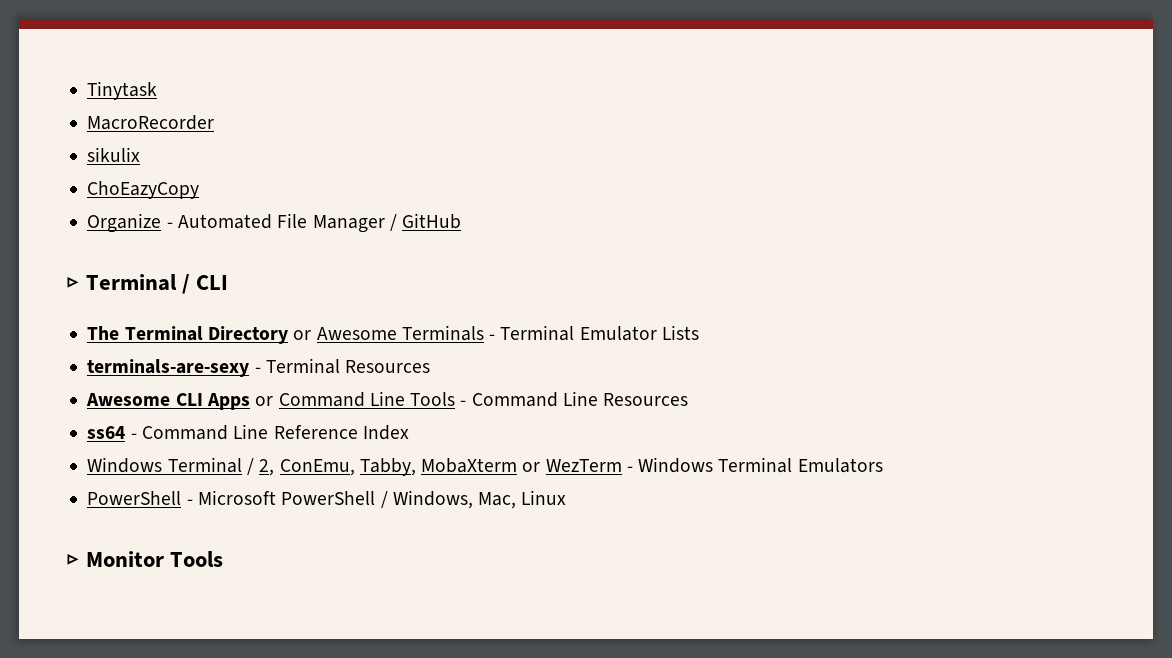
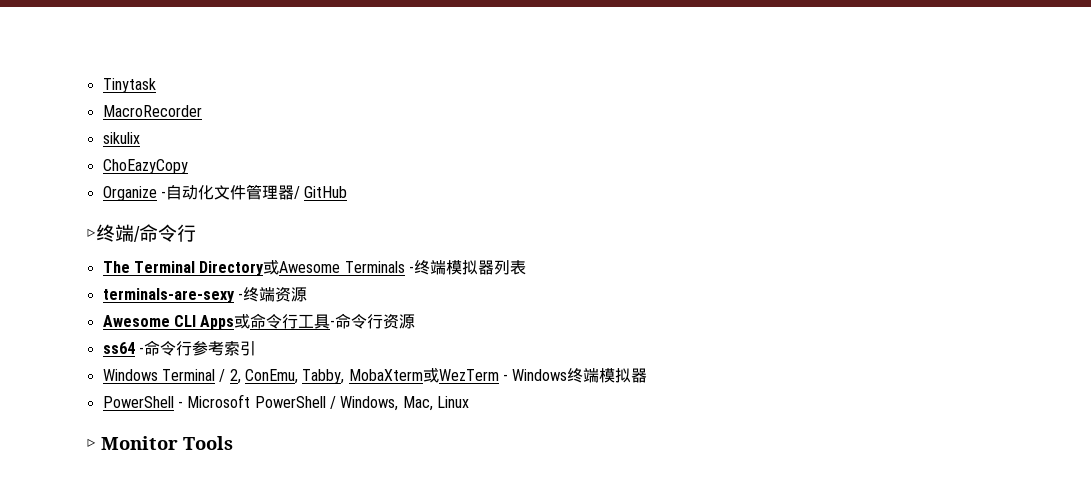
[177,213,385,233] Automated File Manager -> [165,184,294,200] 自动化文件管理器
[86,274,229,294] Terminal / CLI -> [96,224,196,242] 终端/命令行
[293,330,312,340] or -> [263,260,280,275] 或
[500,325,699,341] Terminal Emulator Lists -> [413,260,526,275] 终端模拟器列表
[265,358,431,374] Terminal Resources -> [242,287,307,302] 终端资源
[255,391,689,407] [87,424,409,440] or Command Line Tools - Command Line Resources // ss64 - Command Line Reference Index -> [234,313,416,329] [102,340,256,356] 或命令行工具-命令行资源 // ss64 -命令行参考索引
[522,462,541,472] or -> [422,368,439,383] 或
[718,457,883,473] Terminal Emulators -> [567,368,648,383] 终端模拟器

